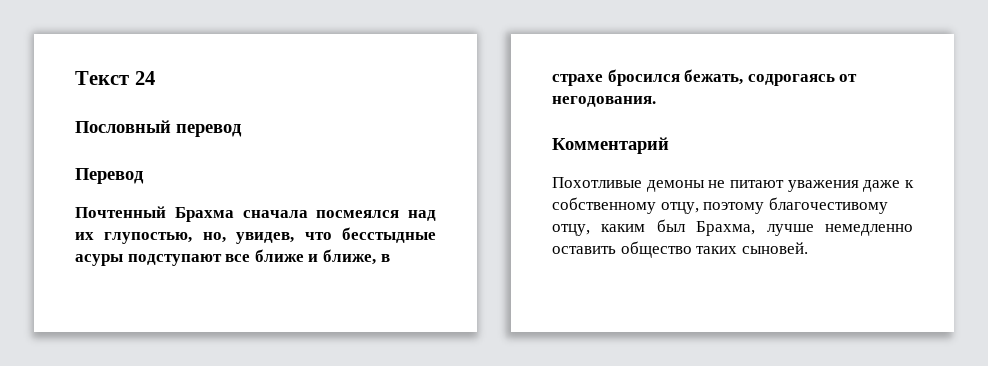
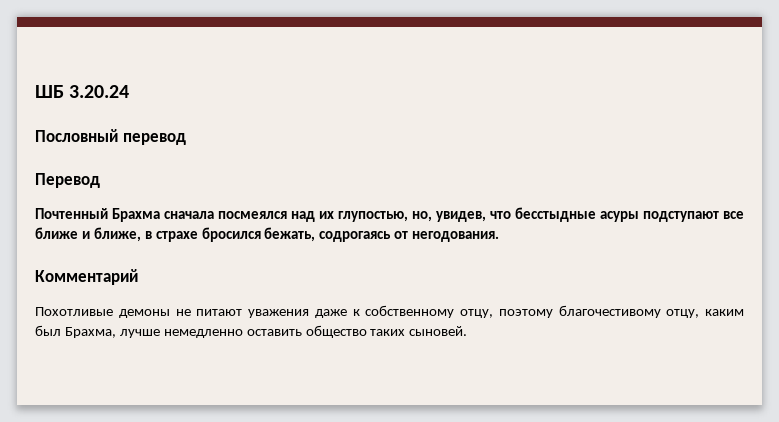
[75,71,155,85] Текст 24 -> [35,85,130,98] ШБ 3.20.24

